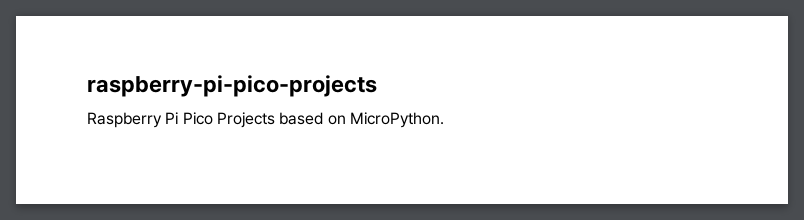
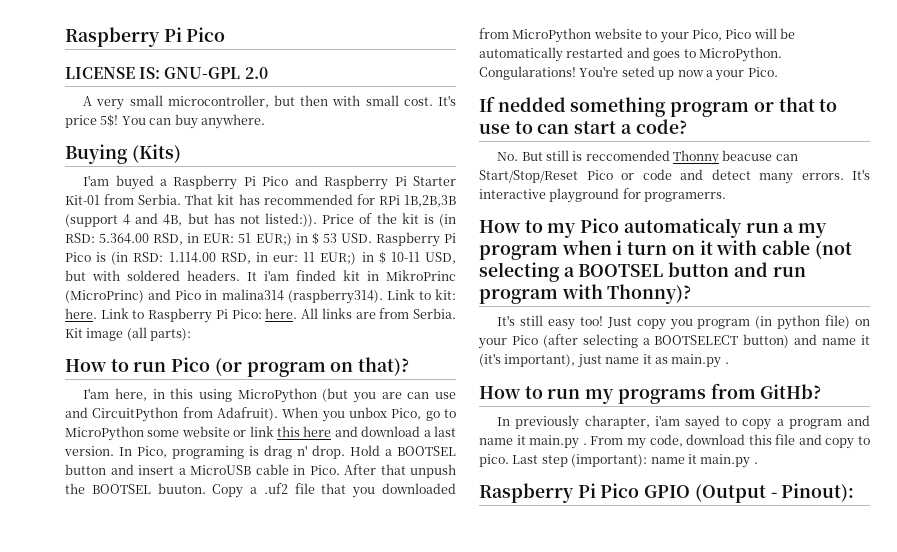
[87,75,377,97] [87,112,444,128] raspberry-pi-pico-projects // Raspberry Pi Pico Projects based on MicroPython. -> [65,27,226,47] [65,67,268,79] [83,95,456,110] [65,114,265,129] [65,144,181,164] [83,175,456,190] [65,194,456,207] [65,213,456,227] [65,232,456,247] [65,251,456,265] [65,270,456,281] [65,289,456,304] [65,308,457,323] [65,327,192,341] [65,357,410,377] [83,388,456,403] [65,407,456,422] [65,426,456,441] [64,445,456,459] [65,464,456,478] [65,483,456,498] [479,28,795,43] [479,47,782,62] [479,66,778,81] [479,96,838,117] [479,119,687,134] [497,150,798,165] [479,169,870,184] [479,188,727,203] [479,218,828,238] [479,240,852,260] [479,262,806,282] [479,284,692,304] [497,315,870,330] [478,334,871,349] [479,353,729,368] [479,383,822,404] [497,415,870,430] [479,434,870,449] [479,454,758,468] [479,483,855,503] Raspberry Pi Pico // LICENSE IS: GNU-GPL 2.0 // A very small microcontroller, but then with small cost. It's price 5$! You can buy anywhere. // Buying (Kits) // I'am buyed a Raspberry Pi Pico and Raspberry Pi Starter Kit-01 from Serbia. That kit has recommended for RPi 1B,2B,3B (support 4 and 4B, but has not listed:)). Price of the kit is (in RSD: 5.364.00 RSD, in EUR: 51 EUR;) in $ 53 USD. Raspberry Pi Pico is (in RSD: 1.114.00 RSD, in eur: 11 EUR;) in $ 10-11 USD, but with soldered headers. It i'am finded kit in MikroPrinc (MicroPrinc) and Pico in malina314 (raspberry314). Link to kit: here. Link to Raspberry Pi Pico: here. All links are from Serbia. Kit image (all parts): // How to run Pico (or program on that)? // I'am here, in this using MicroPython (but you are can use and CircuitPython from Adafruit). When you unbox Pico, go to MicroPython some website or link this here and download a last version. In Pico, programing is drag n' drop. Hold a BOOTSEL button and insert a MicroUSB cable in Pico. After that unpush the BOOTSEL buuton. Copy a .uf2 file that you downloaded from MicroPython website to your Pico, Pico will be automatically restarted and goes to MicroPython. Congularations! You're seted up now a your Pico. // If nedded something program or that to use to can start a code? // No. But still is reccomended Thonny beacuse can Start/Stop/Reset Pico or code and detect many errors. It's interactive playground for programerrs. // How to my Pico automaticaly run a my program when i turn on it with cable (not selecting a BOOTSEL button and run program with Thonny)? // It's still easy too! Just copy you program (in python file) on your Pico (after selecting a BOOTSELECT button) and name it (it's important), just name it as main.py . // How to run my programs from GitHb? // In previously charapter, i'am sayed to copy a program and name it main.py . From my code, download this file and copy to pico. Last step (important): name it main.py . // Raspberry Pi Pico GPIO (Output - Pinout):

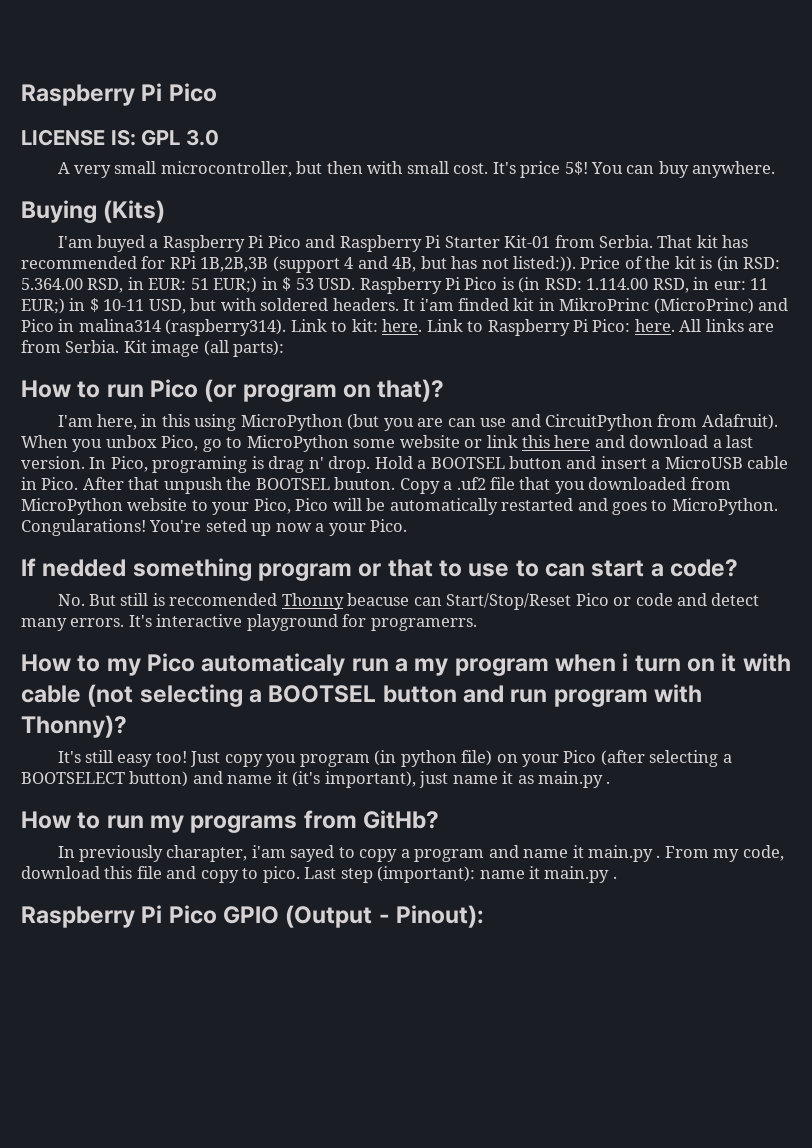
[164,67,268,79] GNU-GPL 2.0 -> [141,129,220,146] GPL 3.0

